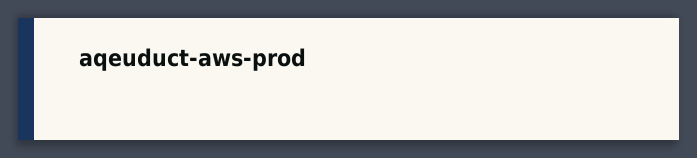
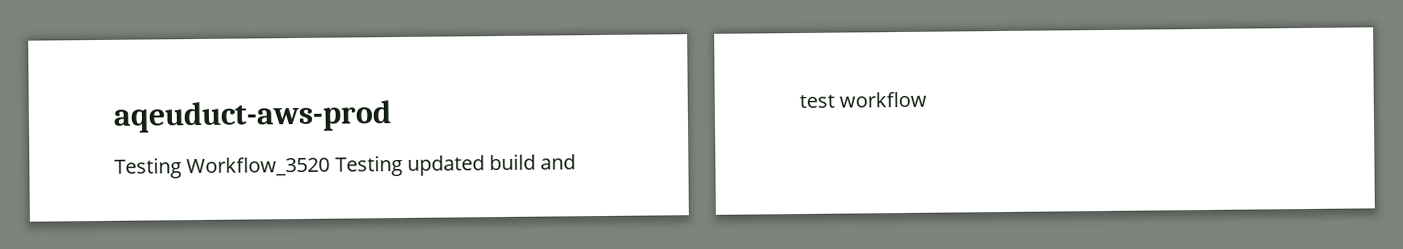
(306, 59) none -> [114,153,577,179] [799,91,928,109] // Testing Workflow_3520 Testing updated build and test workflow

